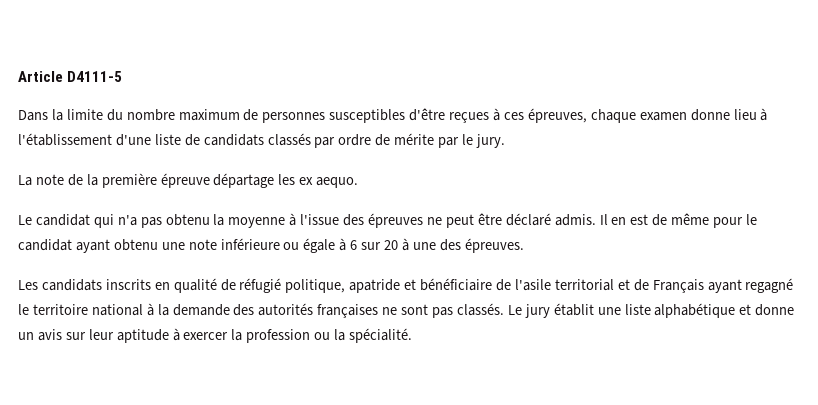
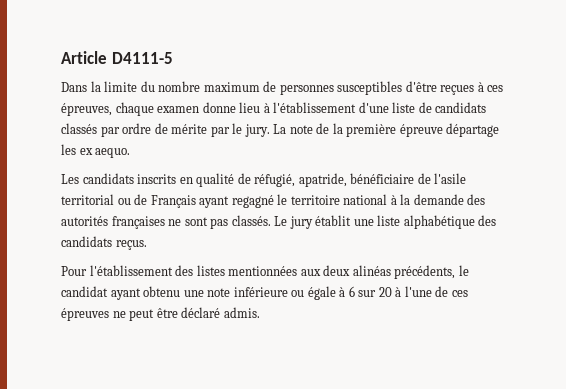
(505, 141) // -> (270, 130) none
[18,213,758,228] [18,238,524,253] // Le candidat qui n'a pas obtenu la moyenne à l'issue des épreuves ne peut être déclaré admis. Il en est de même pour le candidat ayant obtenu une note inférieure ou égale à 6 sur 20 à une des épreuves. -> (131, 153) none
[239,278,417,293] réfugié politique, apatride et -> [254,173,347,187] réfugié, apatride,
[617,279,630,290] et -> [117,198,131,205] ou
[739,304,795,316] [18,328,413,343] et donne un avis sur leur aptitude à exercer la profession ou la spécialité. -> [478,215,497,226] [61,236,147,250] [61,265,469,279] [61,286,468,300] [61,307,260,321] des candidats reçus. // Pour l'établissement des listes mentionnées aux deux alinéas précédents, le candidat ayant obtenu une note inférieure ou égale à 6 sur 20 à l'une de ces épreuves ne peut être déclaré admis.

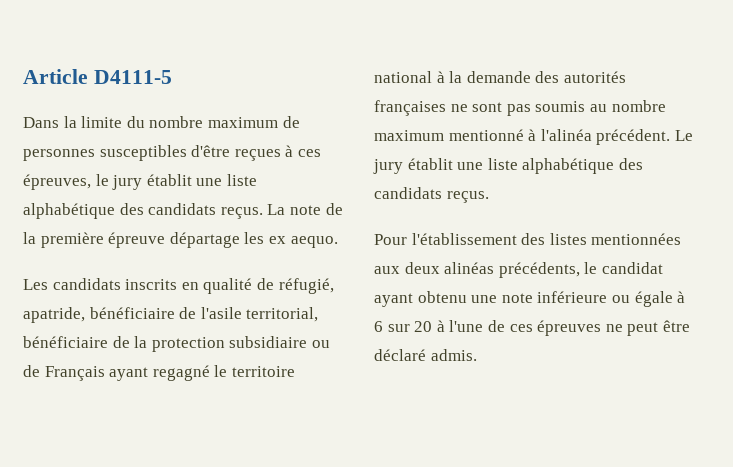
[115,102,487,116] [61,123,270,137] chaque examen donne lieu à l'établissement d'une liste de candidats classés par ordre de mérite par le jury. -> [95,174,257,190] [23,203,263,219] le jury établit une liste alphabétique des candidats reçus.
[61,194,114,205] territorial -> [246,307,319,322] [23,336,308,352] territorial, bénéficiaire de la protection subsidiaire
[231,215,271,226] classés. -> [535,100,666,112] [374,129,671,145] soumis au nombre maximum mentionné à l'alinéa précédent.

